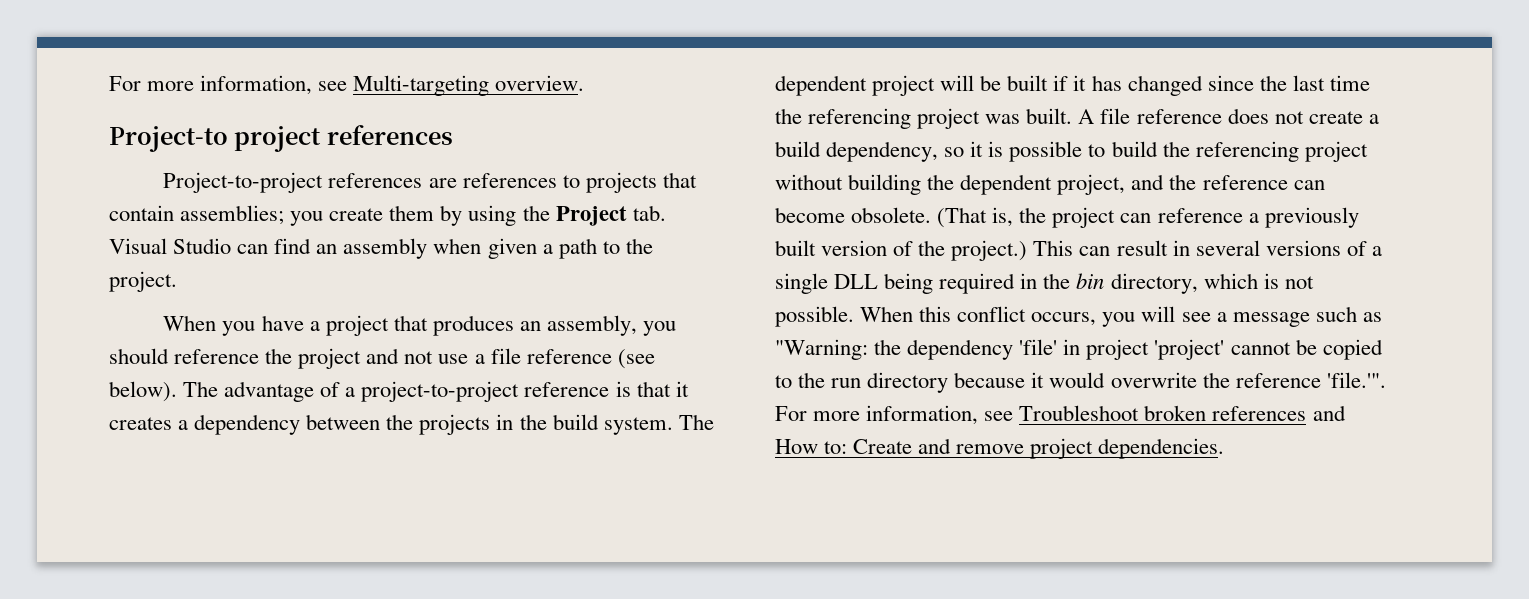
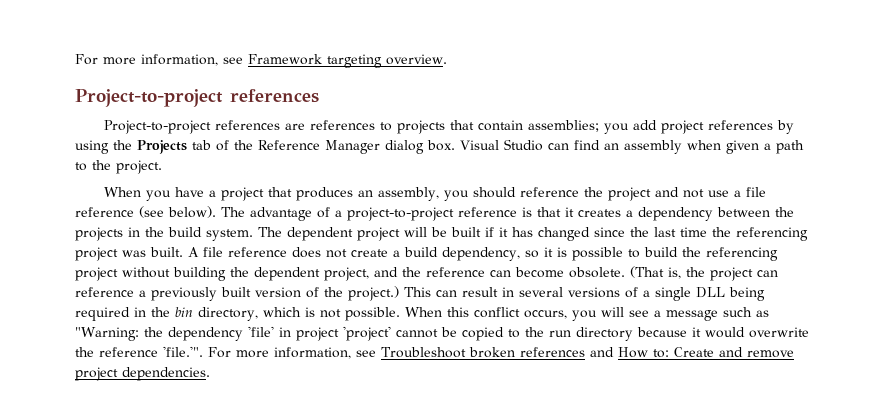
[109,75,490,96] For more information, see Multi-targeting -> [75,54,382,68] For more information, see Framework targeting
[109,126,322,152] Project-to project -> [75,89,223,107] Project-to-project
[329,205,666,226] create them by using the Project tab. -> [633,120,795,134] [75,140,455,154] add project references by using the Projects tab of the Reference Manager dialog box.

